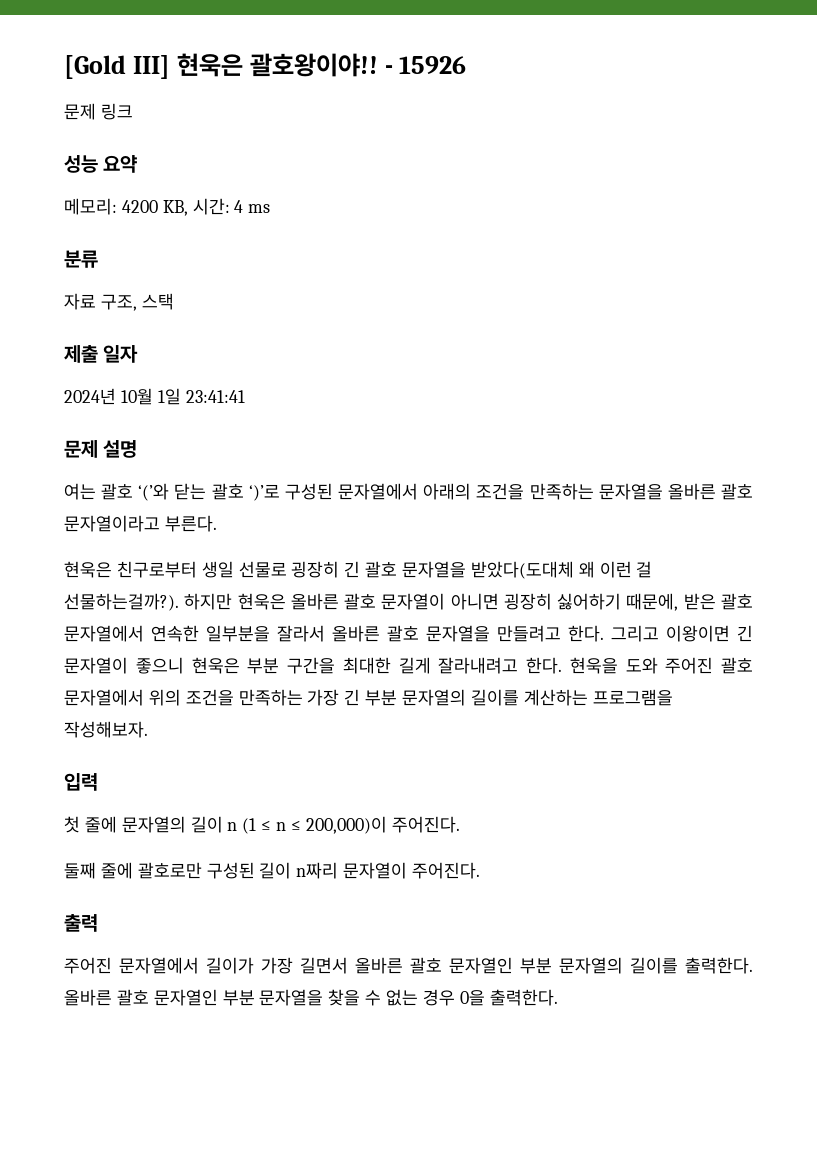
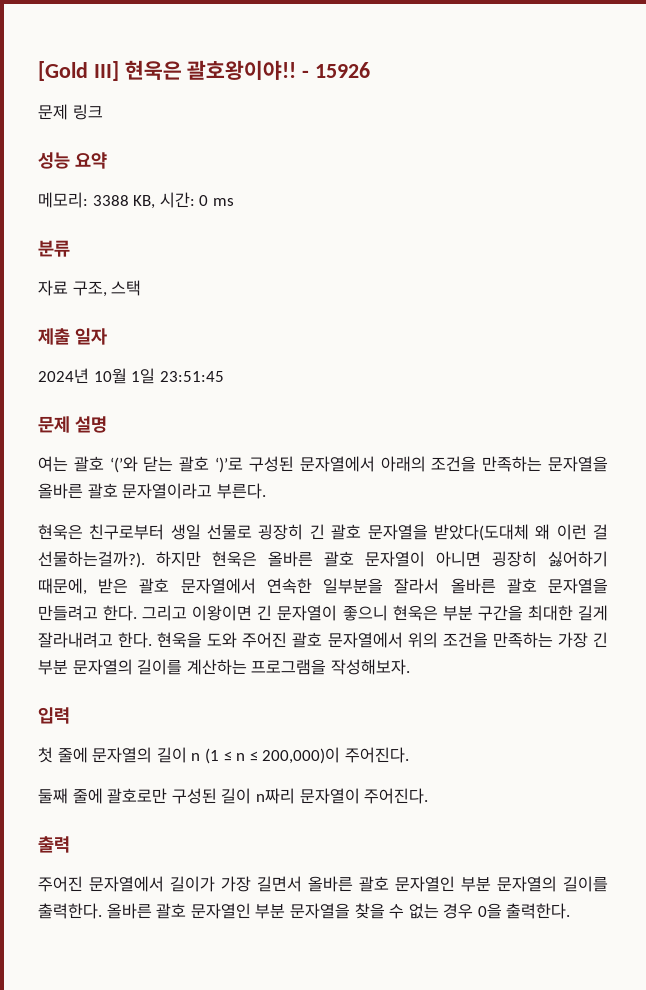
[121,200,158,213] 4200 -> [92,195,129,206] 3388
[234,200,244,213] 4 -> [199,195,209,206] 0
[185,390,245,403] 23:41:41 -> [159,371,224,382] 23:51:45

